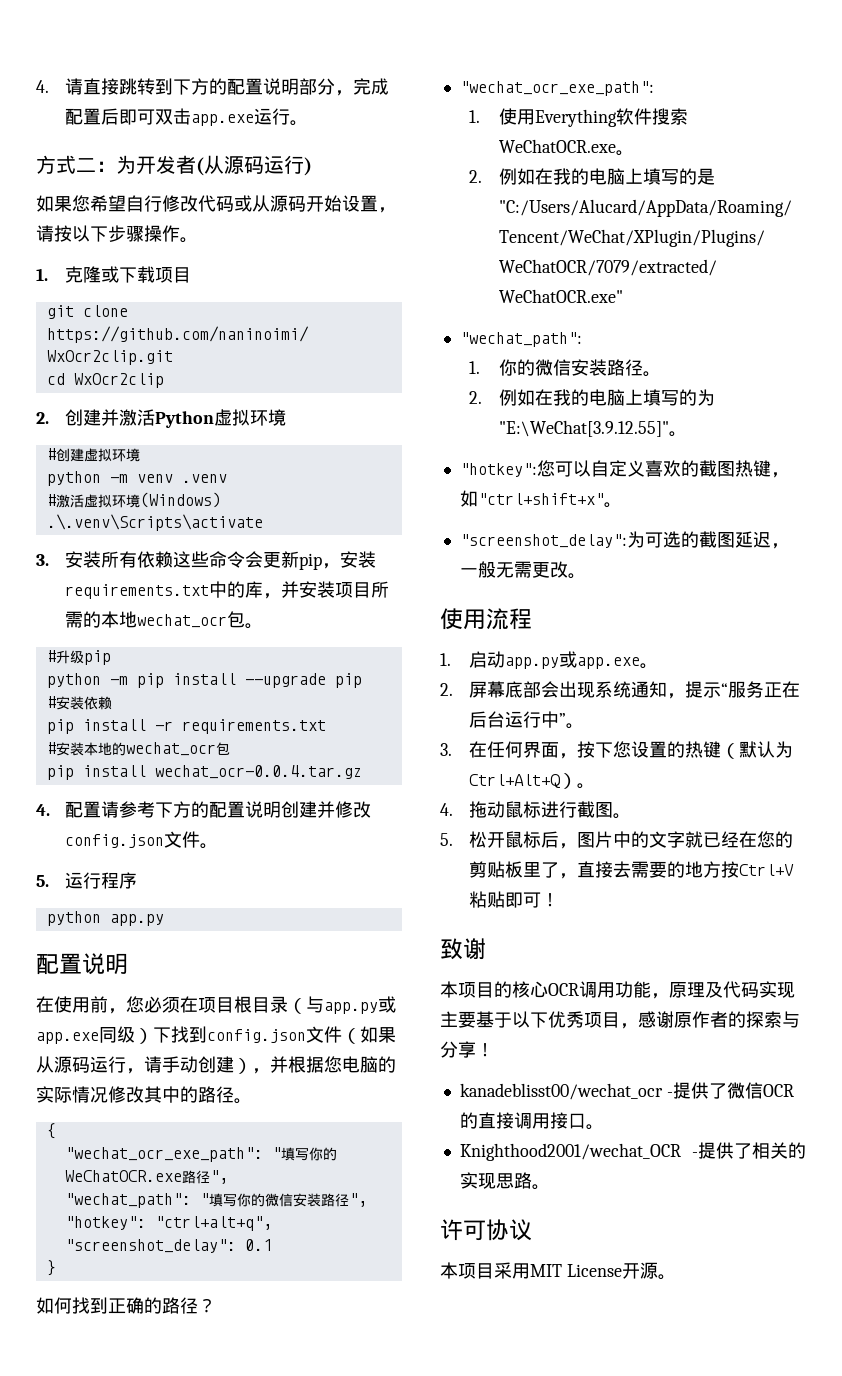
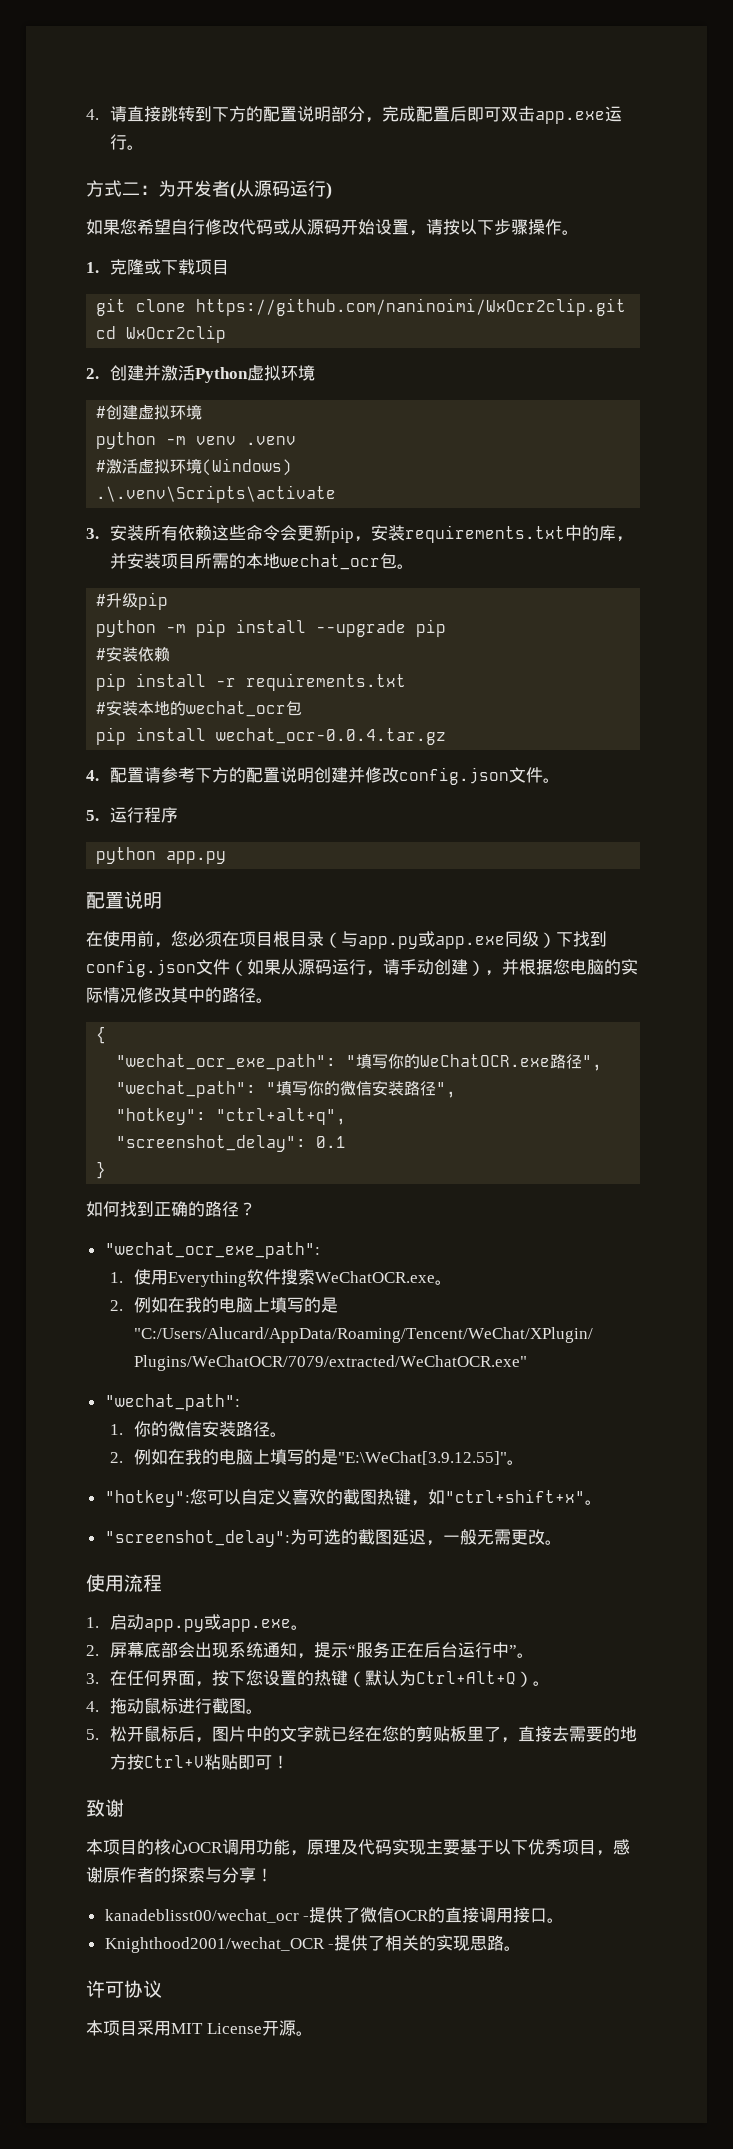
[696,389,715,406] 为 -> [320,1449,338,1465] 是

